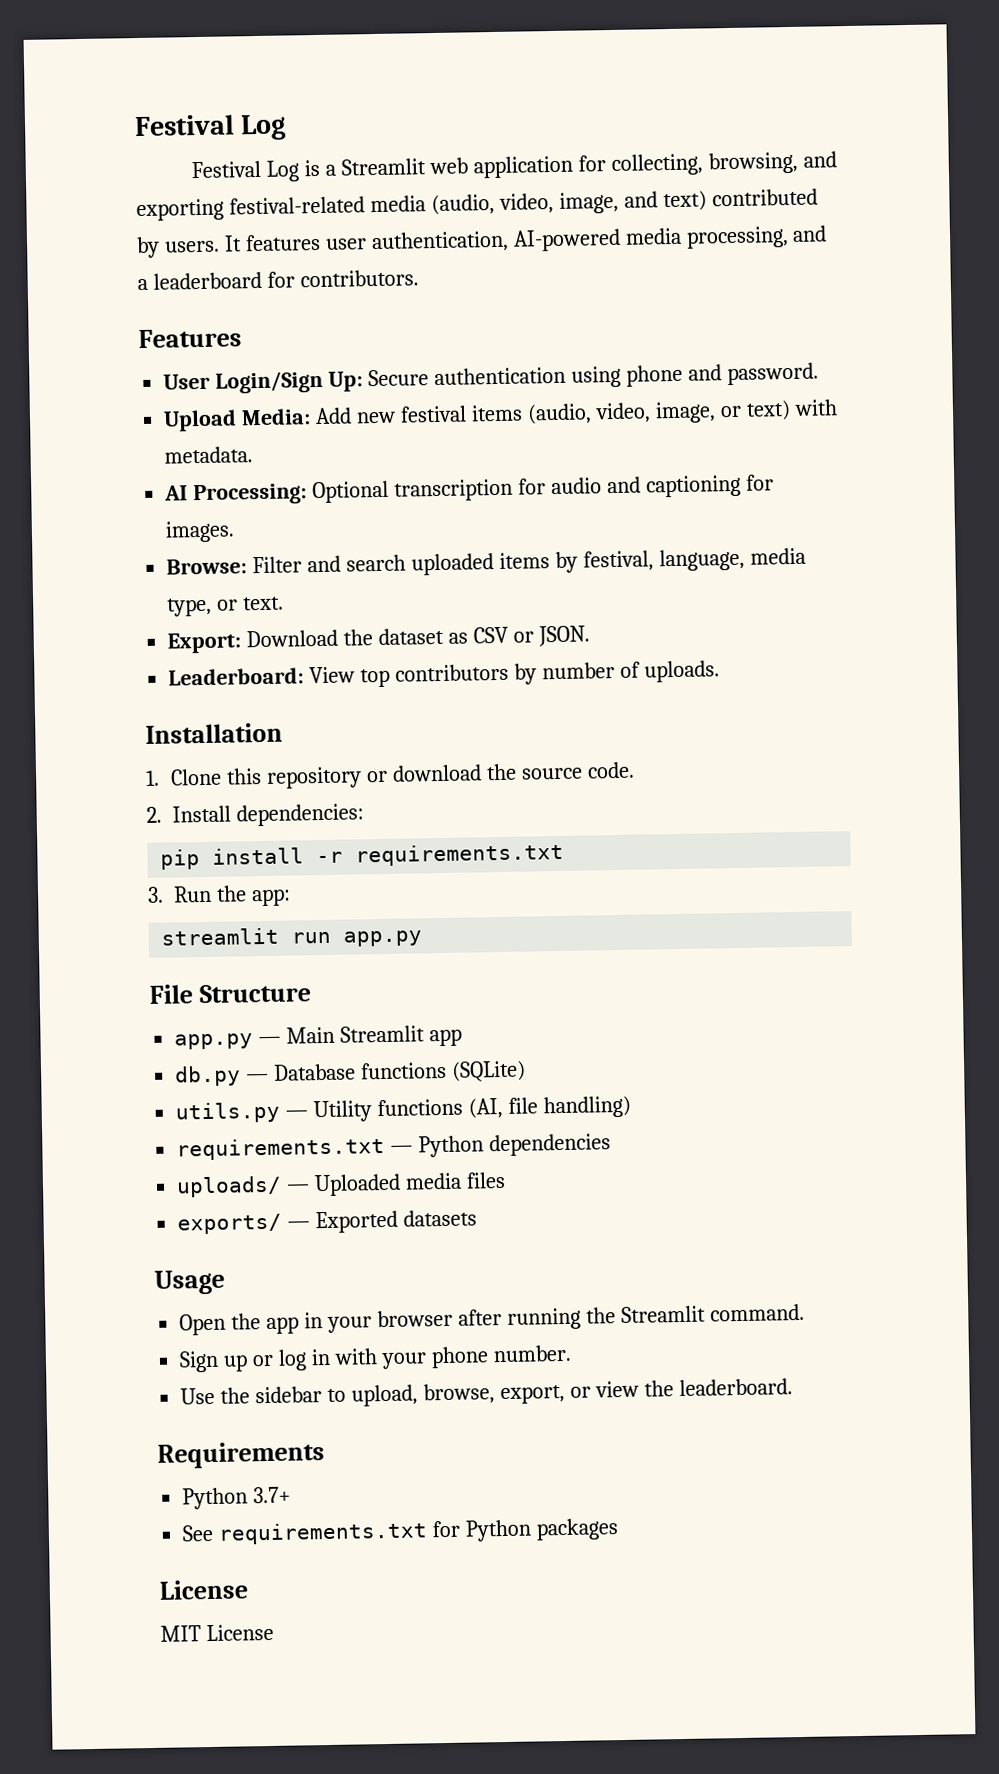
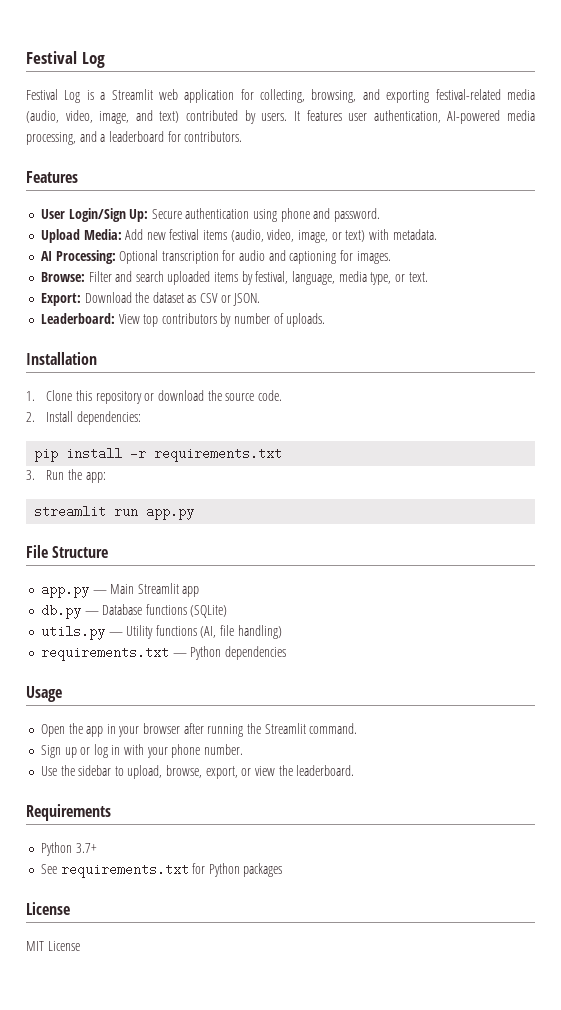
[176,1171,506,1198] [177,1209,478,1235] // uploads/ — Uploaded media files // exports/ — Exported datasets -> (286, 653) none

